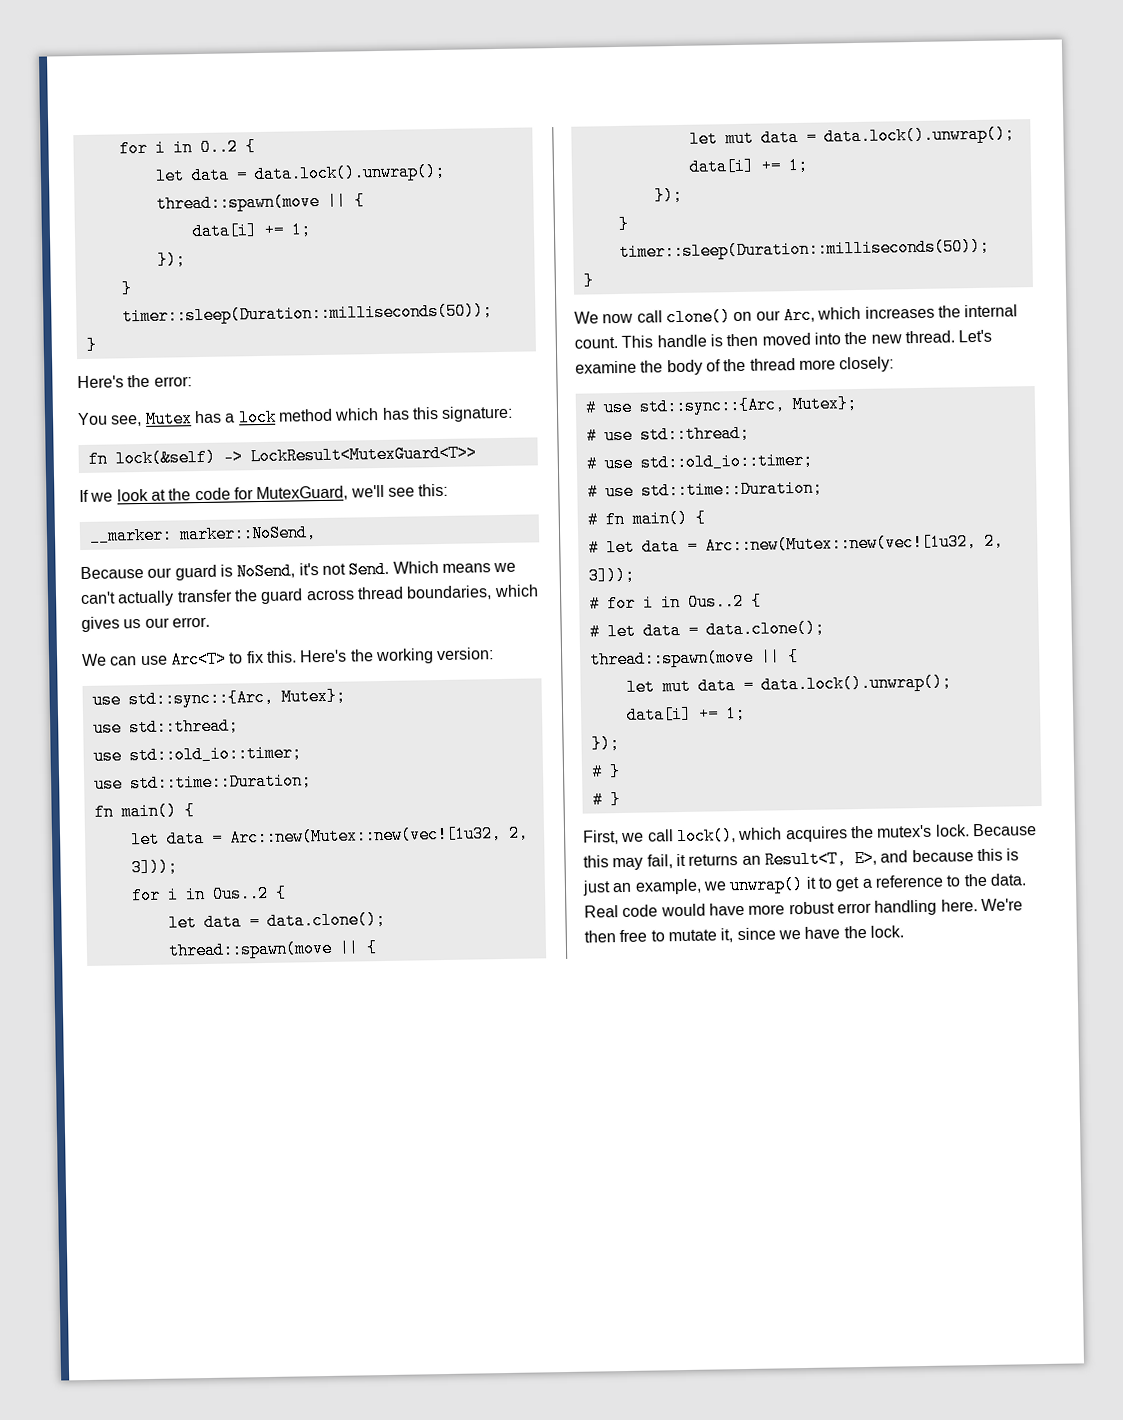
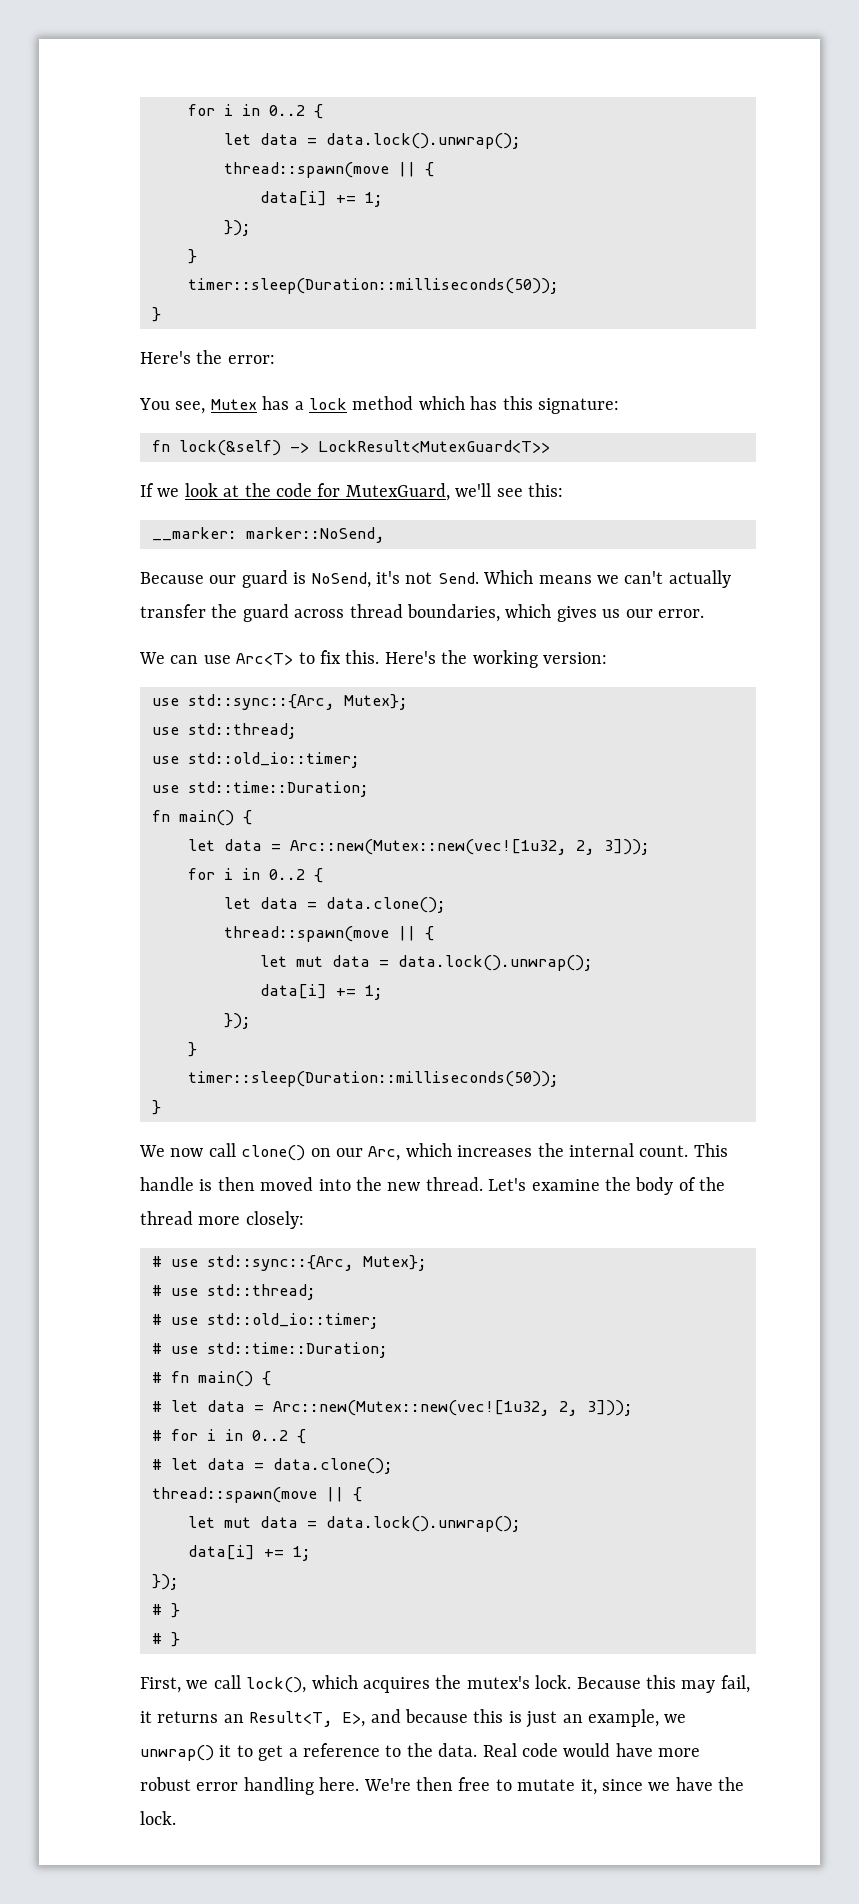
[211,884,269,903] 0us..2 -> [269,869,305,880] 0..2
[687,592,744,611] 0us..2 -> [252,1430,288,1441] 0..2

